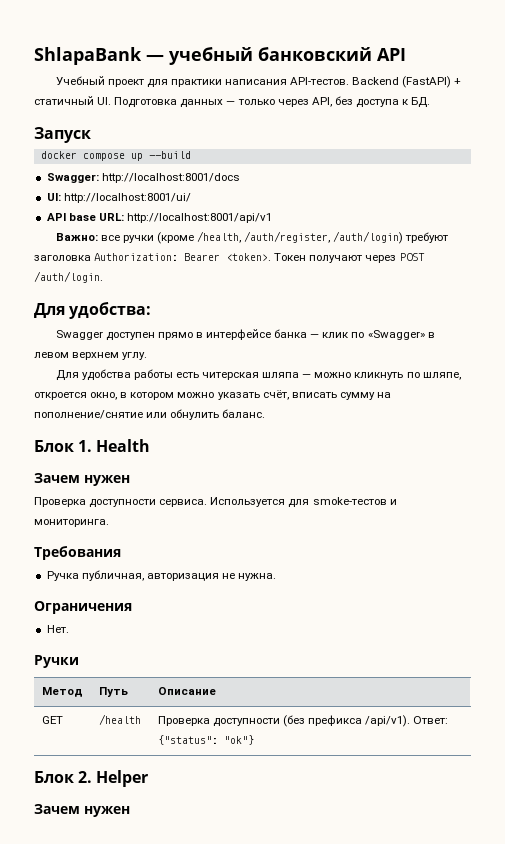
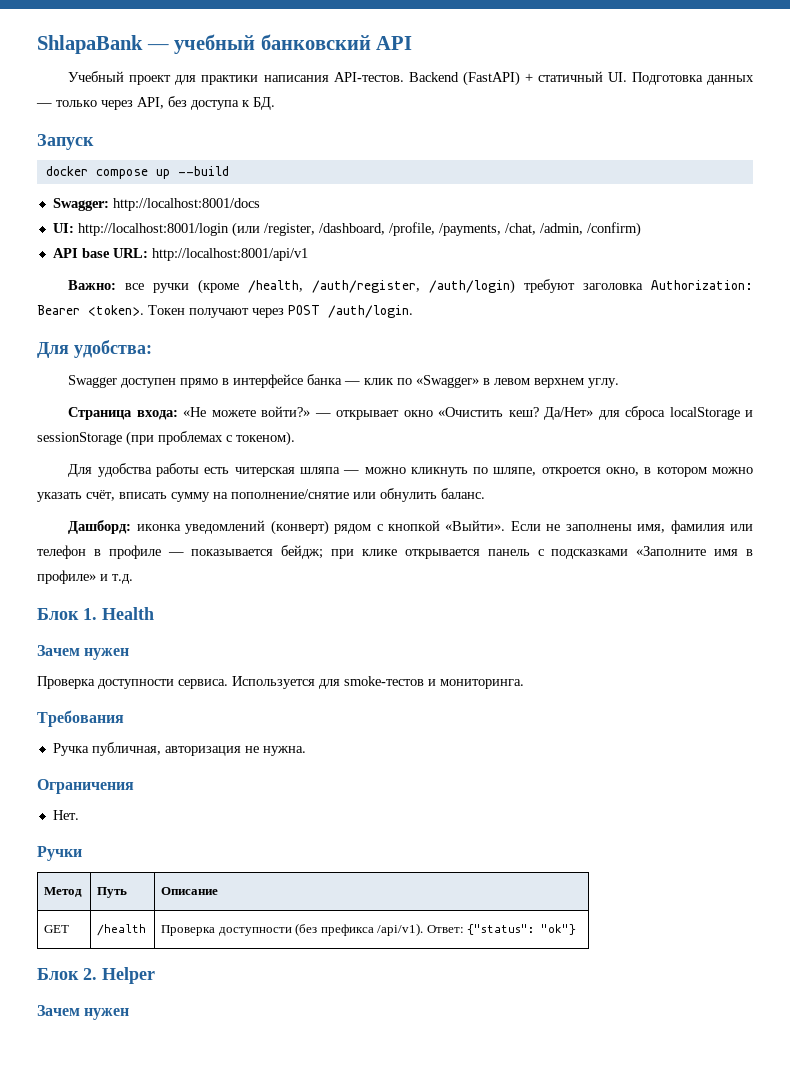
[63,193,191,203] http://localhost:8001/ui/ -> [77,222,641,237] http://localhost:8001/login (или /register, /dashboard, /profile, /payments, /chat, /admin, /confirm)
(148, 356) none -> [68,406,754,420] [37,431,295,446] // Страница входа: «Не можете войти?» — открывает окно «Очистить кеш? Да/Нет» для сброса localStorage и sessionStorage (при проблемах с токеном).
(266, 413) none -> [68,520,753,535] [37,545,753,559] [37,570,133,584] // Дашборд: иконка уведомлений (конверт) рядом с кнопкой «Выйти». Если не заполнены имя, фамилия или телефон в профиле — показывается бейдж; при клике открывается панель с подсказками «Заполните имя в профиле» и т.д.

